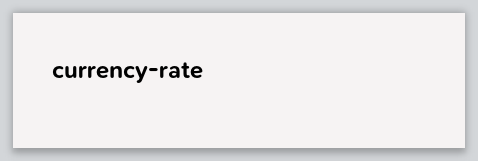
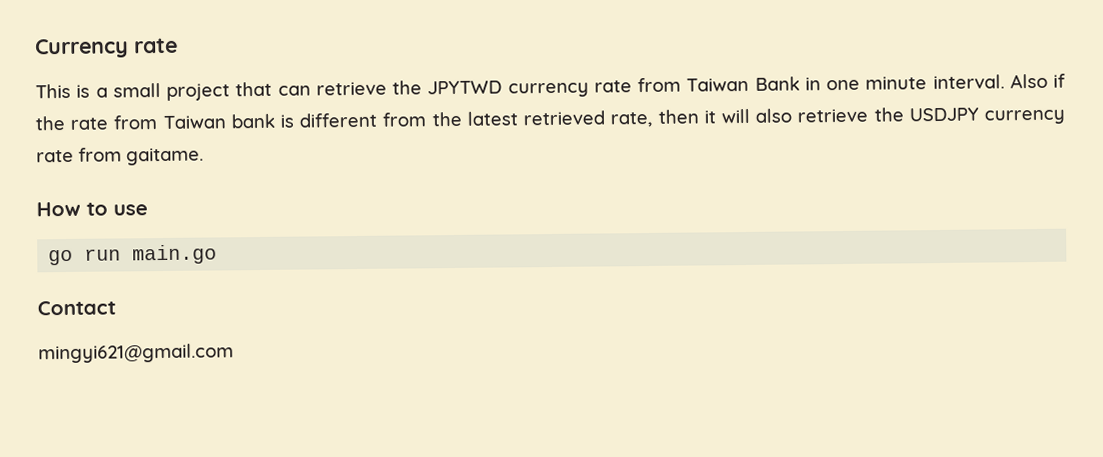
[52,62,203,83] currency-rate -> [35,37,178,59] [35,73,1066,101] [35,107,1065,131] [36,147,204,166] [36,201,148,217] [48,244,218,266] [37,300,116,316] [38,343,234,364] Currency rate // This is a small project that can retrieve the JPYTWD currency rate from Taiwan Bank in one minute interval. Also if the rate from Taiwan bank is different from the latest retrieved rate, then it will also retrieve the USDJPY currency rate from gaitame. // How to use // go run main.go // Contact // mingyi621@gmail.com

